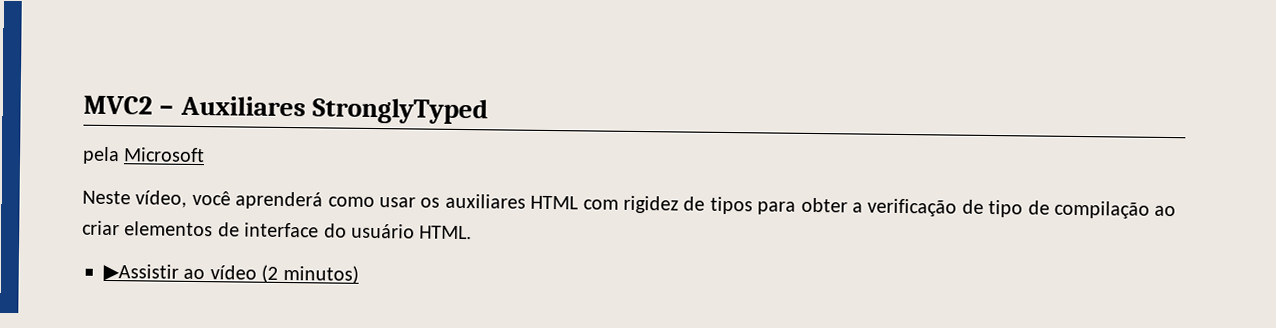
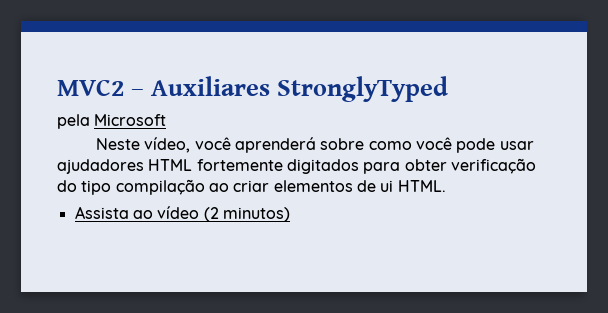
[327,193,1050,218] como usar os auxiliares HTML com rigidez de tipos para obter a verificação de tipo de -> [320,137,534,153] [57,158,536,174] [57,180,112,195] sobre como você pode usar ajudadores HTML fortemente digitados para obter verificação do tipo
[244,222,415,239] interface do usuário -> [380,180,394,192] ui
[103,263,179,282] ▶Assistir -> [74,206,129,219] Assista

